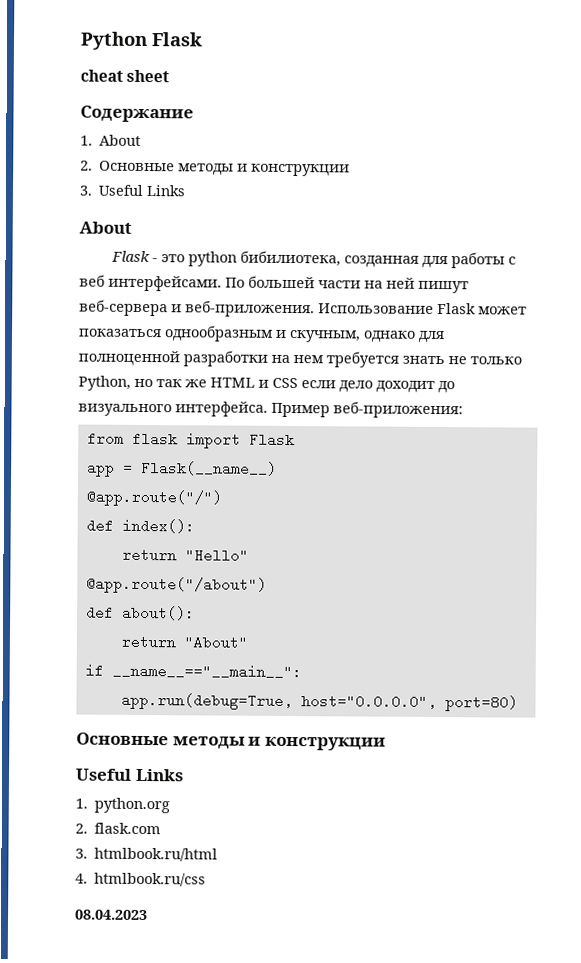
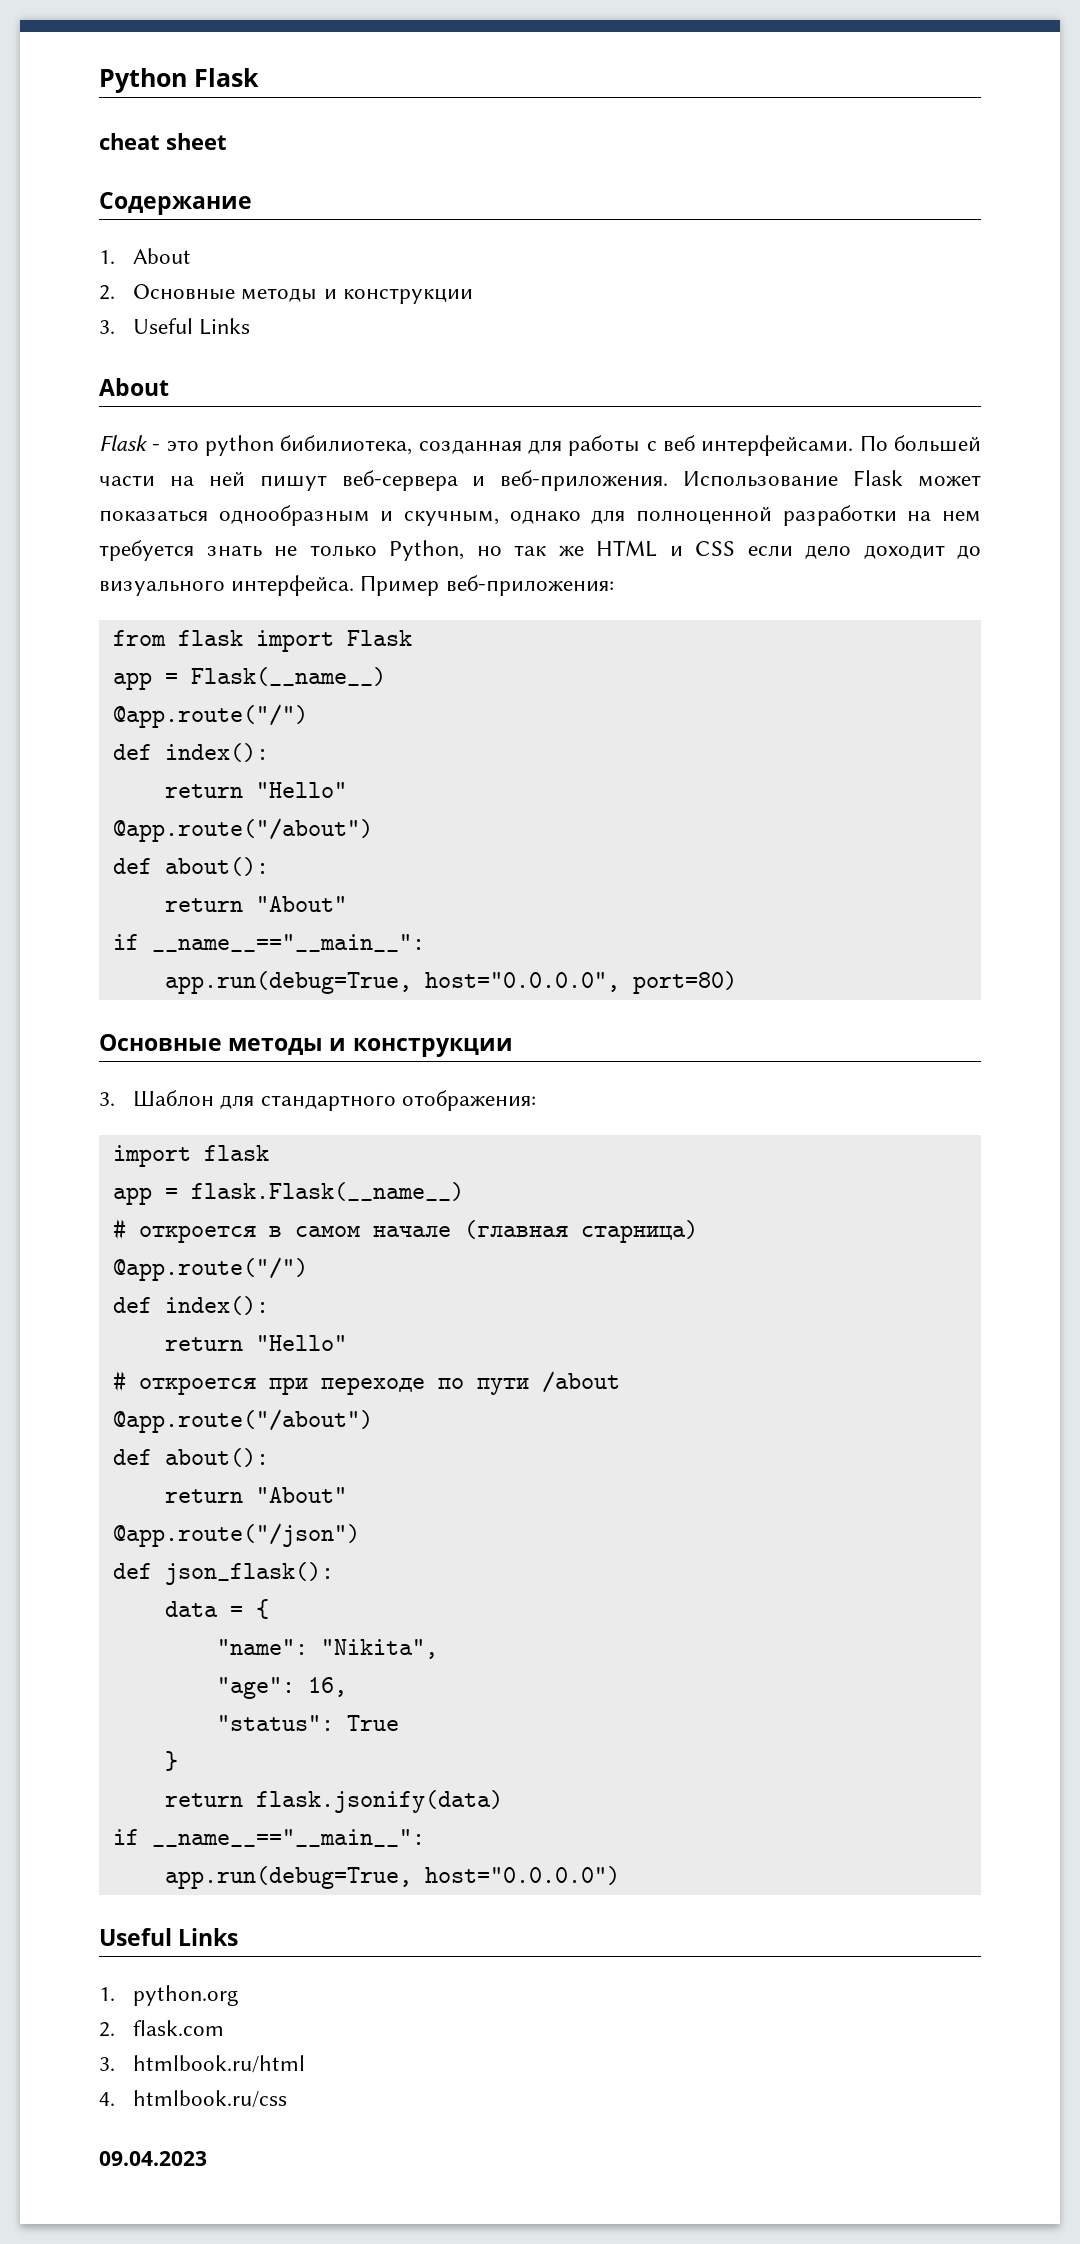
(386, 743) none -> [99,1090,536,1111] [112,1145,269,1167] [112,1182,464,1205] [112,1218,698,1243] [112,1257,308,1281] [112,1296,269,1315] [164,1335,347,1351] [112,1370,620,1395] [112,1409,373,1433] [112,1448,269,1467] [164,1487,347,1503] [112,1523,360,1547] [112,1562,334,1585] [164,1599,269,1619] [216,1639,438,1659] [216,1677,347,1699] [216,1715,399,1731] [164,1751,178,1771] [164,1790,503,1813] [112,1829,425,1847] [164,1866,620,1889] // 3. Шаблон для стандартного отображения: // import flask // app = flask.Flask(__name__) // # откроется в самом начале (главная старница) // @app.route("/") // def index(): // return "Hello" // # откроется при переходе по пути /about // @app.route("/about") // def about(): // return "About" // @app.route("/json") // def json_flask(): // data = { // "name": "Nikita", // "age": 16, // "status": True // } // return flask.jsonify(data) // if __name__=="__main__": // app.run(debug=True, host="0.0.0.0")
[75,909,148,921] 08.04.2023 -> [99,2151,207,2166] 09.04.2023

